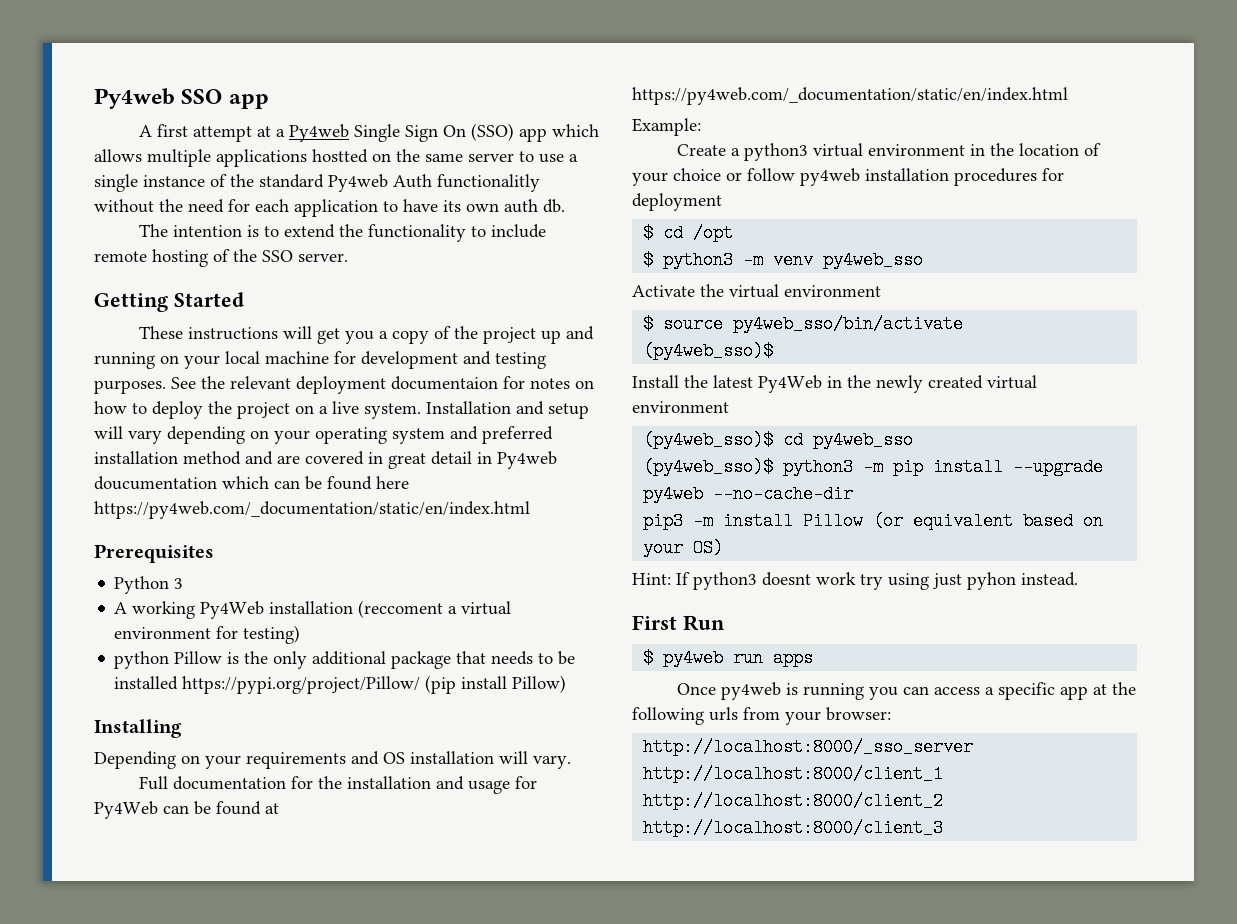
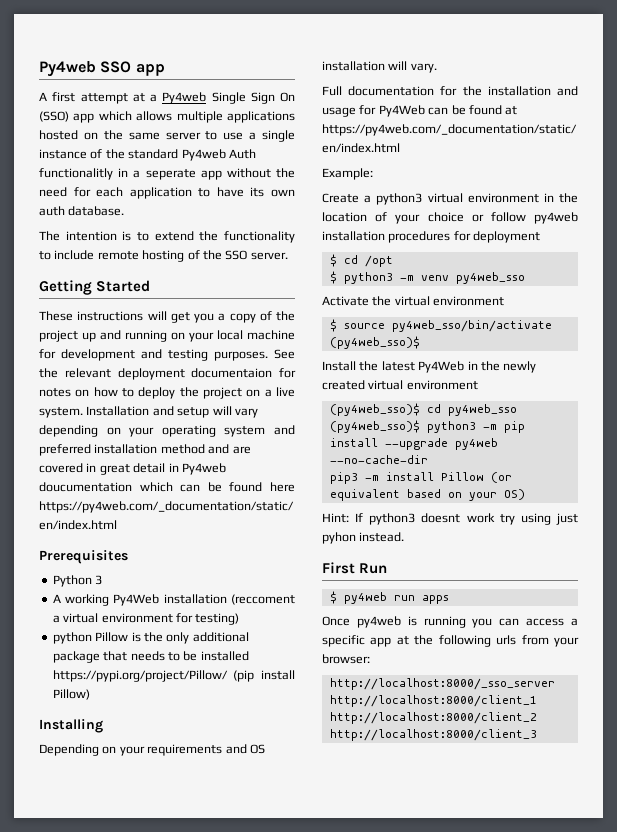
[312,149,368,163] hostted -> [39,130,78,140] hosted
(540, 183) none -> [118,168,222,180] in a seperate app
[543,199,565,213] db. -> [68,206,125,216] database.

